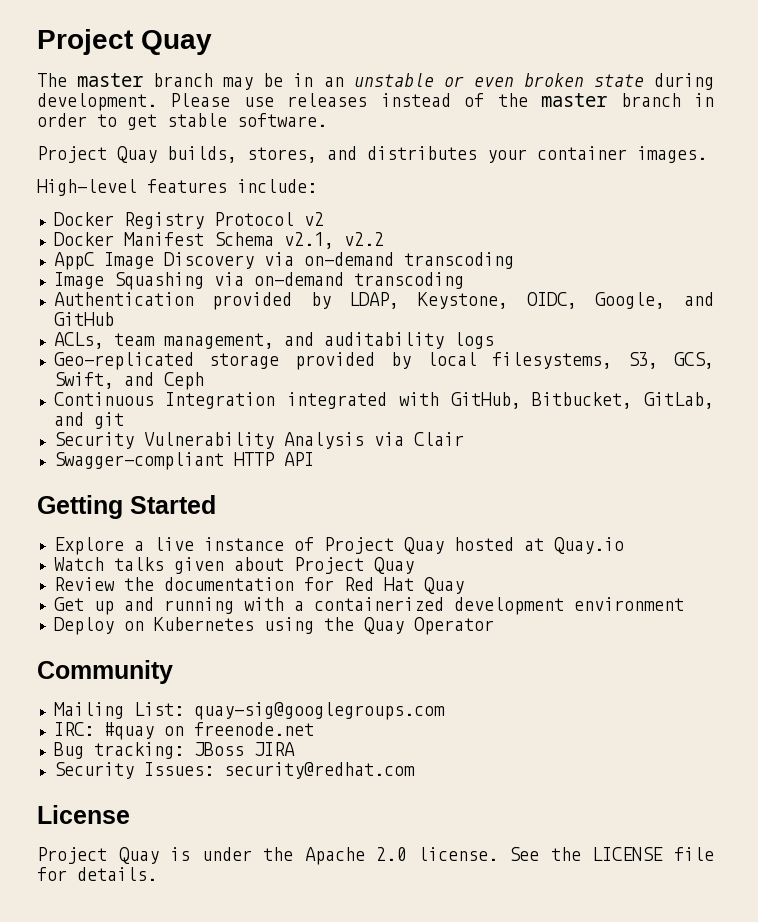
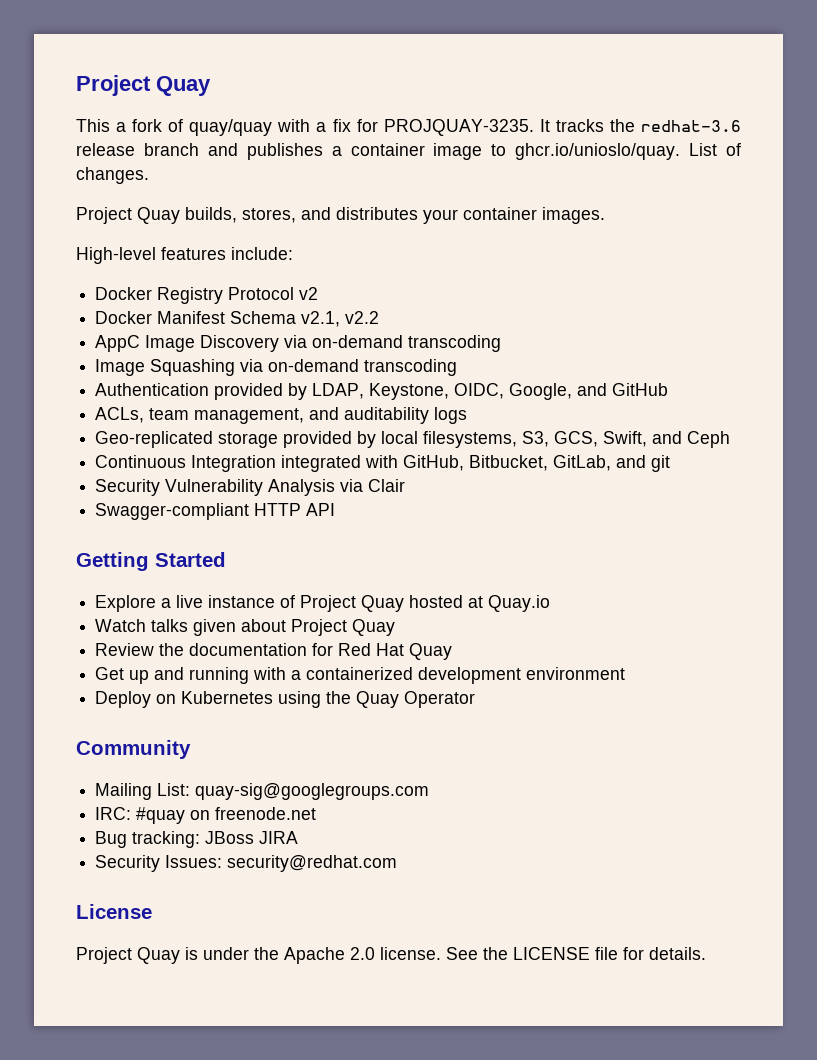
[37,29,212,55] [37,73,714,90] [37,93,715,111] [37,113,327,130] Project Quay // The master branch may be in an unstable or even broken state during development. Please use releases instead of the master branch in order to get stable software. -> [76,75,211,96] [76,119,742,136] [76,143,741,160] [76,167,149,184] Project Quay // This a fork of quay/quay with a fix for PROJQUAY-3235. It tracks the redhat-3.6 release branch and publishes a container image to ghcr.io/unioslo/quay. List of changes.

